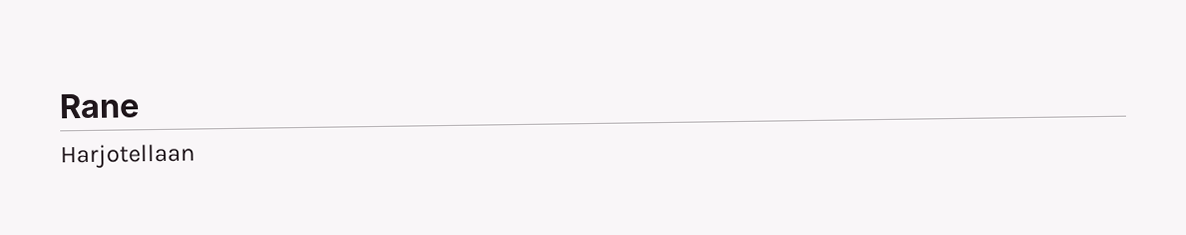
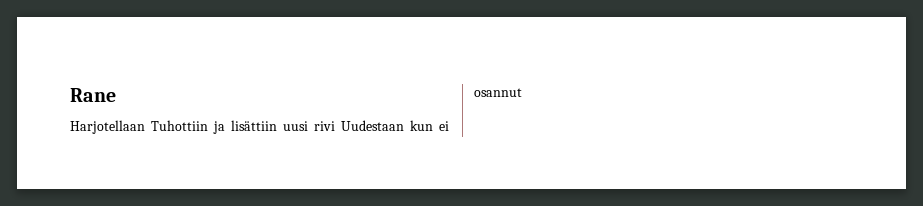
(195, 156) none -> [151,120,449,134] [474,88,522,97] Tuhottiin ja lisättiin uusi rivi Uudestaan kun ei osannut

